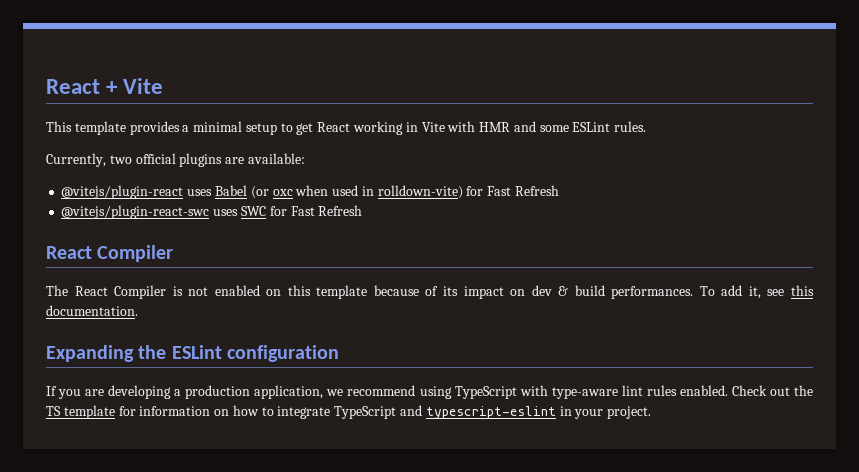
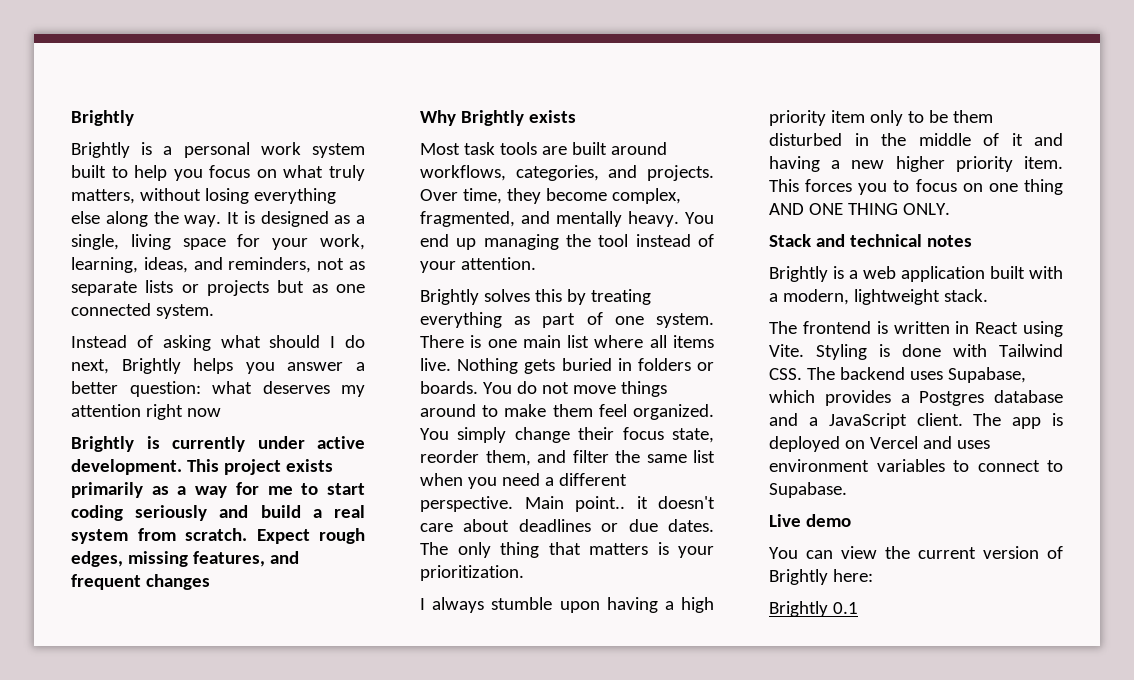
[46,78,164,94] [46,121,647,135] [46,153,305,167] [61,185,559,199] [61,205,363,219] [46,245,174,262] [46,285,814,299] [46,305,138,316] [46,345,339,362] [46,385,813,399] [46,405,652,419] React + Vite // This template provides a minimal setup to get React working in Vite with HMR and some ESLint rules. // Currently, two official plugins are available: // @vitejs/plugin-react uses Babel (or oxc when used in rolldown-vite) for Fast Refresh // @vitejs/plugin-react-swc uses SWC for Fast Refresh // React Compiler // The React Compiler is not enabled on this template because of its impact on dev & build performances. To add it, see this documentation. // Expanding the ESLint configuration // If you are developing a production application, we recommend using TypeScript with type-aware lint rules enabled. Check out the TS template for information on how to integrate TypeScript and typescript-eslint in your project. -> [71,110,134,126] [71,142,365,158] [71,165,366,181] [71,188,336,204] [71,211,365,227] [71,234,366,250] [71,257,365,273] [71,280,365,296] [71,303,214,319] [71,335,365,351] [71,358,365,374] [71,381,365,397] [71,404,221,420] [71,436,365,452] [71,459,333,475] [71,482,366,498] [71,505,365,521] [71,528,365,544] [71,551,299,567] [71,574,210,590] [420,110,576,126] [420,142,667,155] [420,165,714,181] [420,188,681,204] [420,211,714,227] [420,234,714,250] [420,257,536,273] [420,289,651,305] [420,312,714,328] [420,335,714,348] [420,358,714,374] [420,381,667,397] [420,404,714,420] [420,427,714,443] [420,450,715,466] [420,473,627,489] [420,496,715,512] [420,519,714,532] [420,542,714,558] [420,565,524,581] [420,597,714,613] [769,110,993,126] [769,133,1063,146] [769,156,1063,172] [769,179,1063,195] [769,203,950,215] [769,234,972,247] [769,266,1063,282] [769,289,988,305] [769,321,1063,337] [769,344,1063,360] [769,367,1026,383] [769,390,1063,406] [769,413,1063,429] [769,436,990,452] [769,459,1063,472] [769,482,847,498] [769,514,851,527] [769,546,1063,559] [769,569,873,585] [769,601,858,617] Brightly // Brightly is a personal work system built to help you focus on what truly matters, without losing everything else along the way. It is designed as a single, living space for your work, learning, ideas, and reminders, not as separate lists or projects but as one connected system. // Instead of asking what should I do next, Brightly helps you answer a better question: what deserves my attention right now // Brightly is currently under active development. This project exists primarily as a way for me to start coding seriously and build a real system from scratch. Expect rough edges, missing features, and frequent changes // Why Brightly exists // Most task tools are built around workflows, categories, and projects. Over time, they become complex, fragmented, and mentally heavy. You end up managing the tool instead of your attention. // Brightly solves this by treating everything as part of one system. There is one main list where all items live. Nothing gets buried in folders or boards. You do not move things around to make them feel organized. You simply change their focus state, reorder them, and filter the same list when you need a different perspective. Main point.. it doesn't care about deadlines or due dates. The only thing that matters is your prioritization. // I always stumble upon having a high priority item only to be them disturbed in the middle of it and having a new higher priority item. This forces you to focus on one thing AND ONE THING ONLY. // Stack and technical notes // Brightly is a web application built with a modern, lightweight stack. // The frontend is written in React using Vite. Styling is done with Tailwind CSS. The backend uses Supabase, which provides a Postgres database and a JavaScript client. The app is deployed on Vercel and uses environment variables to connect to Supabase. // Live demo // You can view the current version of Brightly here: // Brightly 0.1

